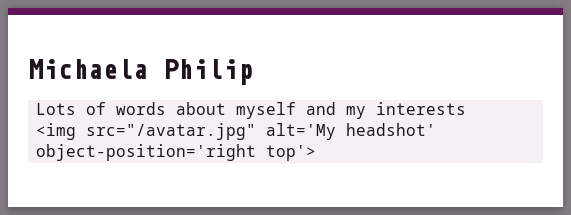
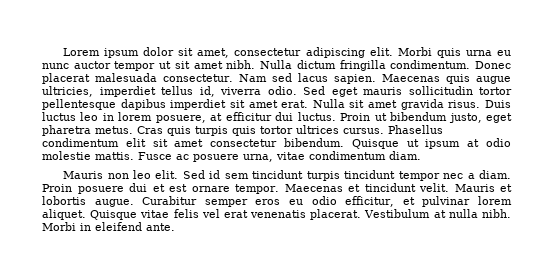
[28,59,253,85] [35,102,466,119] [35,123,436,140] [35,144,316,161] Michaela Philip // Lots of words about myself and my interests // <img src="/avatar.jpg" alt='My headshot' object-position='right top'> -> [63,47,512,58] [42,60,511,71] [42,73,511,84] [42,86,512,97] [42,99,511,110] [42,112,512,123] [42,125,443,136] [42,138,512,149] [42,151,421,162] [63,170,511,181] [42,183,512,194] [42,196,512,207] [42,209,512,220] [42,222,175,231] Lorem ipsum dolor sit amet, consectetur adipiscing elit. Morbi quis urna eu nunc auctor tempor ut sit amet nibh. Nulla dictum fringilla condimentum. Donec placerat malesuada consectetur. Nam sed lacus sapien. Maecenas quis augue ultricies, imperdiet tellus id, viverra odio. Sed eget mauris sollicitudin tortor pellentesque dapibus imperdiet sit amet erat. Nulla sit amet gravida risus. Duis luctus leo in lorem posuere, at efficitur dui luctus. Proin ut bibendum justo, eget pharetra metus. Cras quis turpis quis tortor ultrices cursus. Phasellus condimentum elit sit amet consectetur bibendum. Quisque ut ipsum at odio molestie mattis. Fusce ac posuere urna, vitae condimentum diam. // Mauris non leo elit. Sed id sem tincidunt turpis tincidunt tempor nec a diam. Proin posuere dui et est ornare tempor. Maecenas et tincidunt velit. Mauris et lobortis augue. Curabitur semper eros eu odio efficitur, et pulvinar lorem aliquet. Quisque vitae felis vel erat venenatis placerat. Vestibulum at nulla nibh. Morbi in eleifend ante.

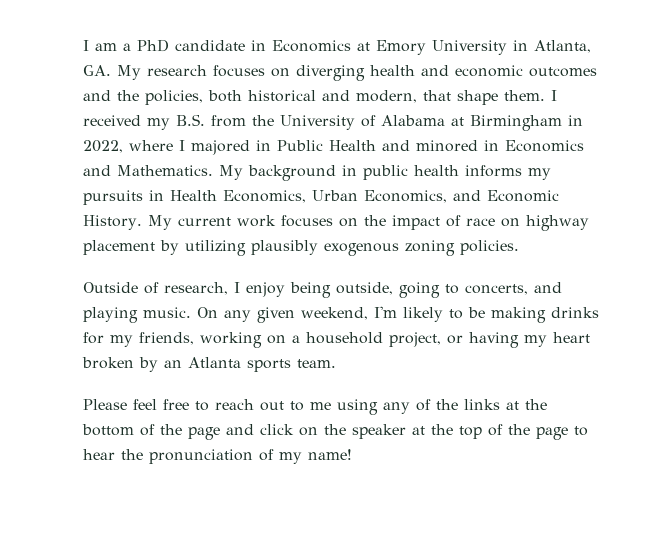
[63,47,512,58] [42,60,511,71] [42,73,511,84] [42,86,512,97] [42,99,511,110] [42,112,512,123] [42,125,443,136] [42,138,512,149] [42,151,421,162] [63,170,511,181] [42,183,512,194] [42,196,512,207] [42,209,512,220] [42,222,175,231] Lorem ipsum dolor sit amet, consectetur adipiscing elit. Morbi quis urna eu nunc auctor tempor ut sit amet nibh. Nulla dictum fringilla condimentum. Donec placerat malesuada consectetur. Nam sed lacus sapien. Maecenas quis augue ultricies, imperdiet tellus id, viverra odio. Sed eget mauris sollicitudin tortor pellentesque dapibus imperdiet sit amet erat. Nulla sit amet gravida risus. Duis luctus leo in lorem posuere, at efficitur dui luctus. Proin ut bibendum justo, eget pharetra metus. Cras quis turpis quis tortor ultrices cursus. Phasellus condimentum elit sit amet consectetur bibendum. Quisque ut ipsum at odio molestie mattis. Fusce ac posuere urna, vitae condimentum diam. // Mauris non leo elit. Sed id sem tincidunt turpis tincidunt tempor nec a diam. Proin posuere dui et est ornare tempor. Maecenas et tincidunt velit. Mauris et lobortis augue. Curabitur semper eros eu odio efficitur, et pulvinar lorem aliquet. Quisque vitae felis vel erat venenatis placerat. Vestibulum at nulla nibh. Morbi in eleifend ante. -> [83,39,591,55] [83,65,597,81] [83,90,557,105] [83,114,583,131] [83,140,584,155] [83,165,551,181] [83,190,559,205] [83,215,589,231] [83,240,519,256] [83,282,562,298] [83,306,599,323] [83,332,590,348] [82,357,336,372] [83,399,547,415] [82,424,588,440] [83,449,352,464] I am a PhD candidate in Economics at Emory University in Atlanta, GA. My research focuses on diverging health and economic outcomes and the policies, both historical and modern, that shape them. I received my B.S. from the University of Alabama at Birmingham in 2022, where I majored in Public Health and minored in Economics and Mathematics. My background in public health informs my pursuits in Health Economics, Urban Economics, and Economic History. My current work focuses on the impact of race on highway placement by utilizing plausibly exogenous zoning policies. // Outside of research, I enjoy being outside, going to concerts, and playing music. On any given weekend, I'm likely to be making drinks for my friends, working on a household project, or having my heart broken by an Atlanta sports team. // Please feel free to reach out to me using any of the links at the bottom of the page and click on the speaker at the top of the page to hear the pronunciation of my name!

